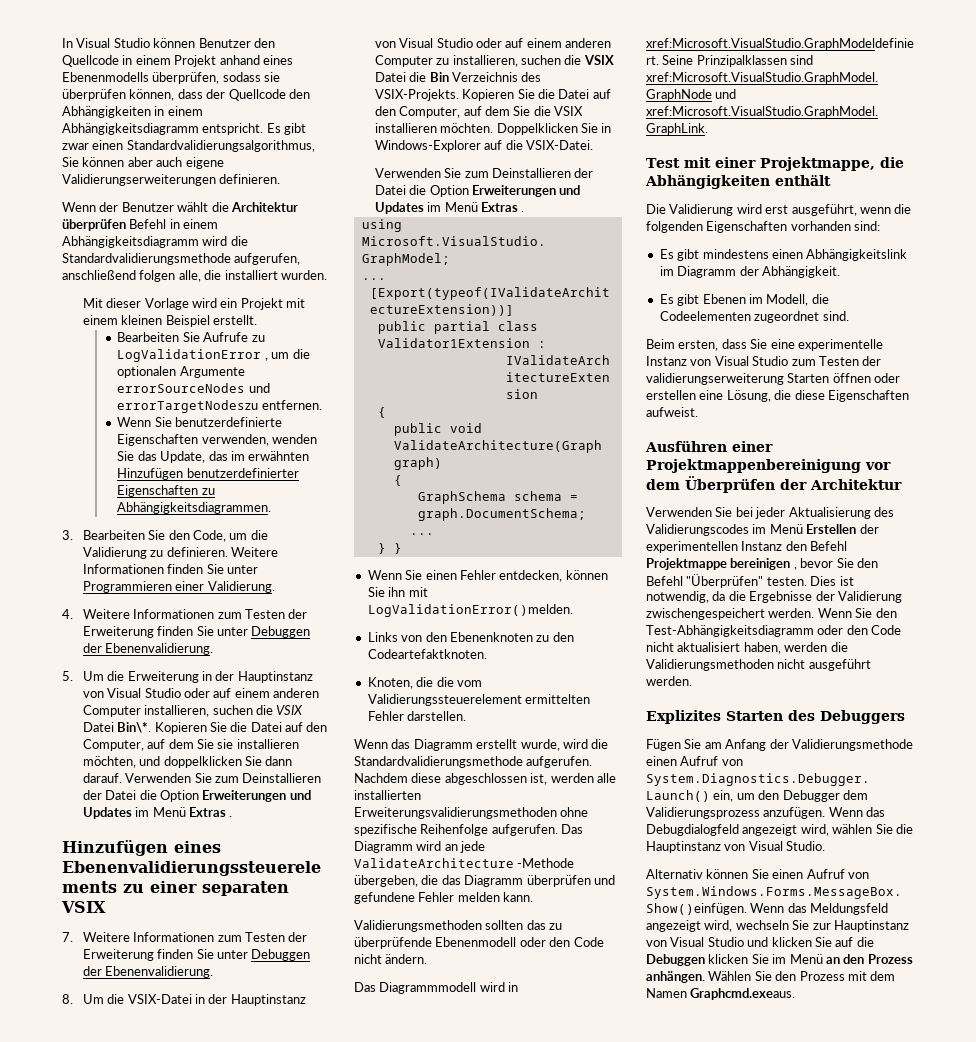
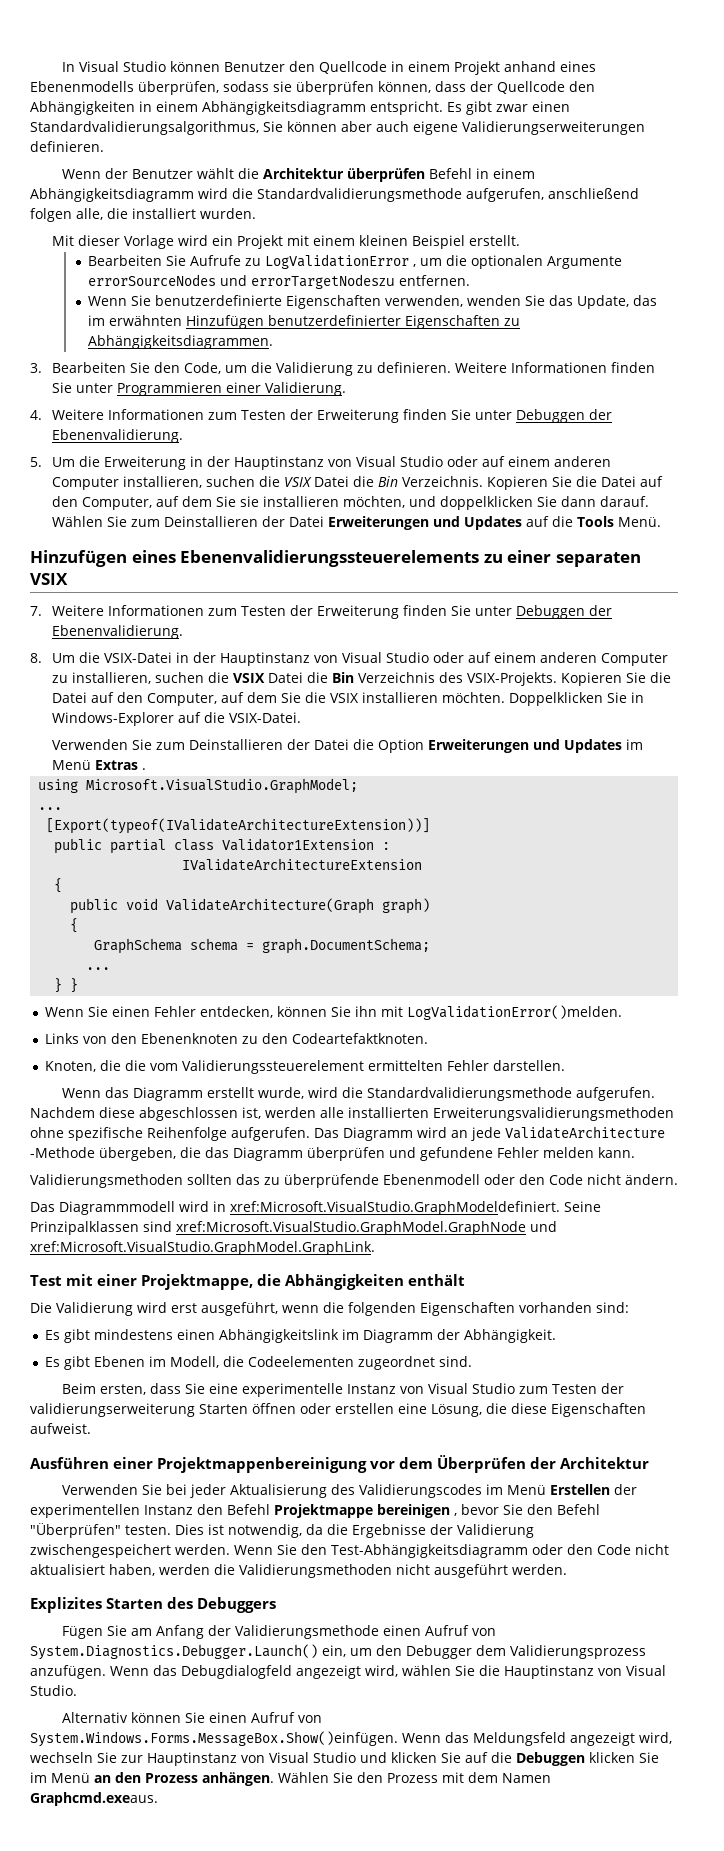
[117,722,152,733] Bin\*. -> [352,476,483,487] die Bin Verzeichnis.
[125,773,322,783] [82,790,311,802] [82,807,233,819] Verwenden Sie zum Deinstallieren der Datei die Option Erweiterungen und Updates im Menü Extras . -> [51,516,661,530] Wählen Sie zum Deinstallieren der Datei Erweiterungen und Updates auf die Tools Menü.

